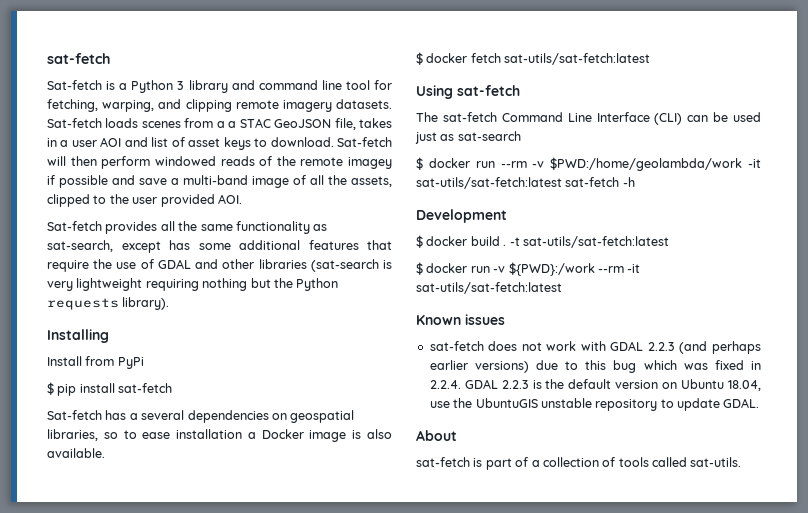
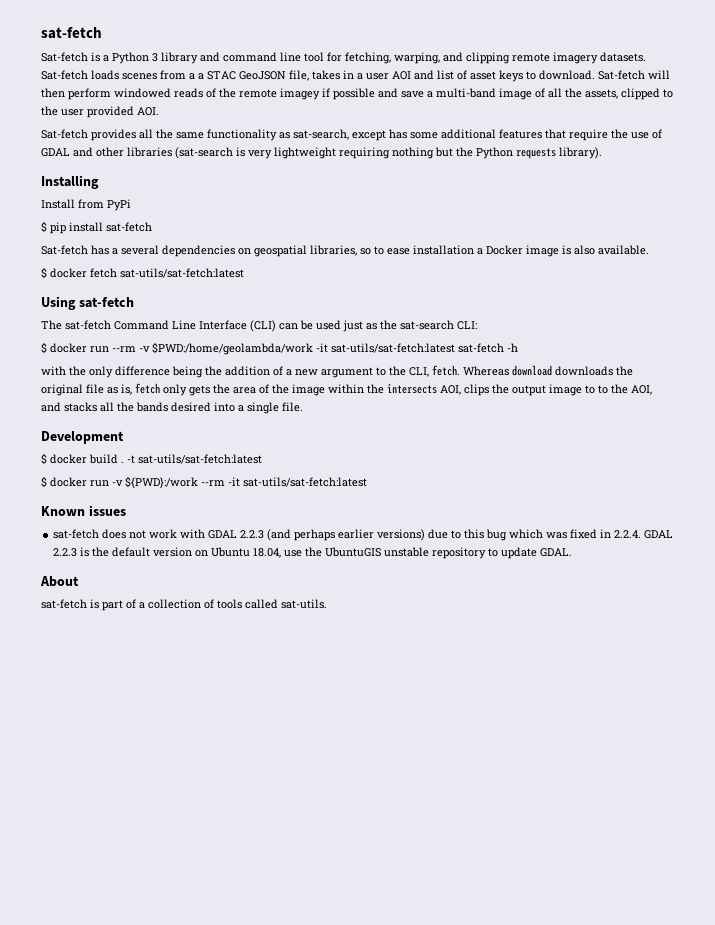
(455, 137) none -> [380,320,397,330] the
(521, 136) none -> [457,321,477,330] CLI:
(635, 182) none -> [41,365,633,378] [41,383,652,396] [41,402,303,414] // with the only difference being the addition of a new argument to the CLI, fetch. Whereas download downloads the original file as is, fetch only gets the area of the image within the intersects AOI, clips the output image to to the AOI, and stacks all the bands desired into a single file.

